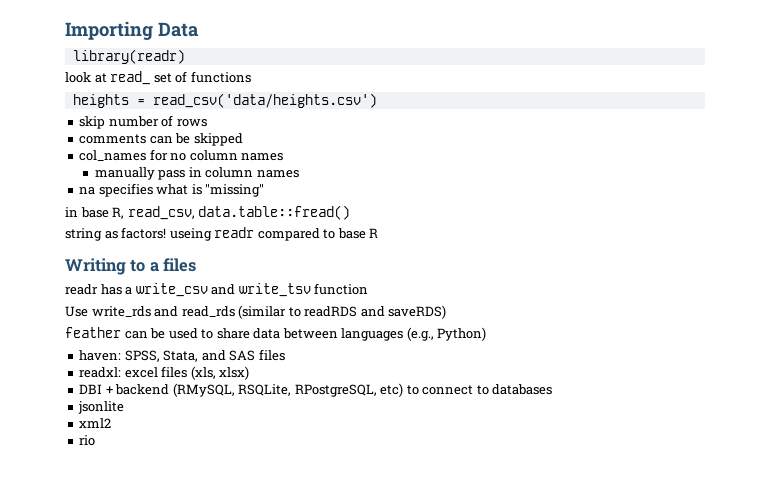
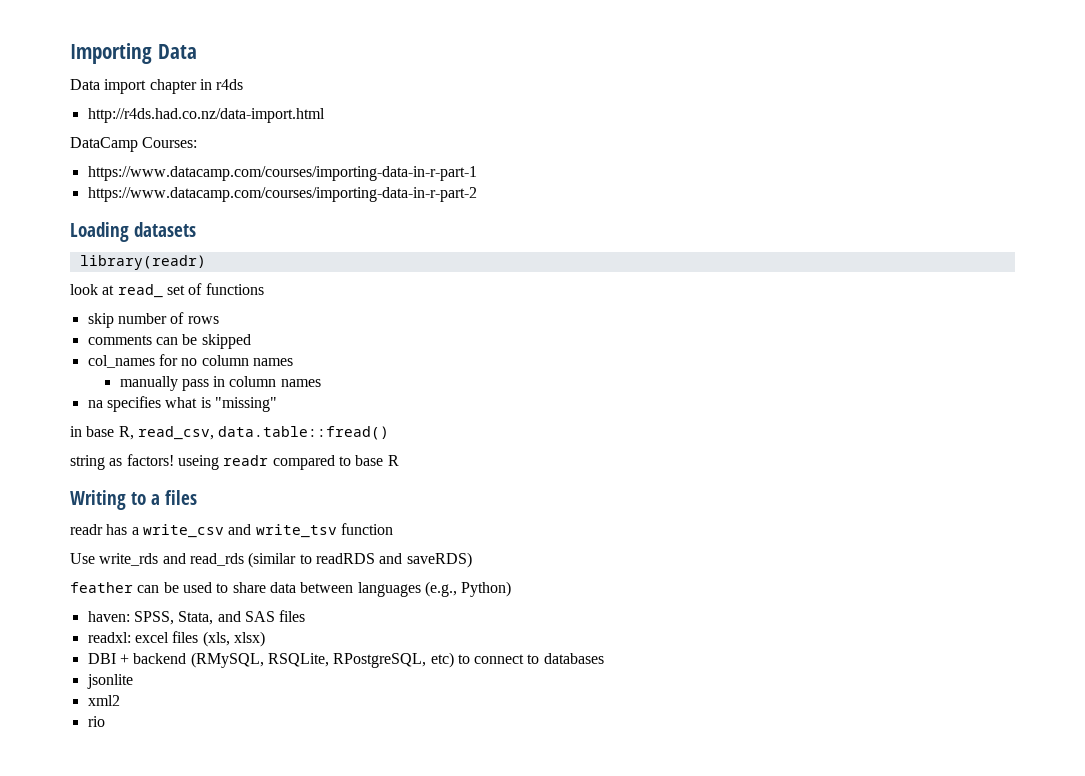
(199, 29) none -> [70,79,244,94] [87,108,325,123] [70,137,198,152] [87,166,477,181] [87,187,477,202] [70,222,196,242] // Data import chapter in r4ds // http://r4ds.had.co.nz/data-import.html // DataCamp Courses: // https://www.datacamp.com/courses/importing-data-in-r-part-1 // https://www.datacamp.com/courses/importing-data-in-r-part-2 // Loading datasets
[72,93,377,108] // heights = read_csv('data/heights.csv') -> (264, 289) none

